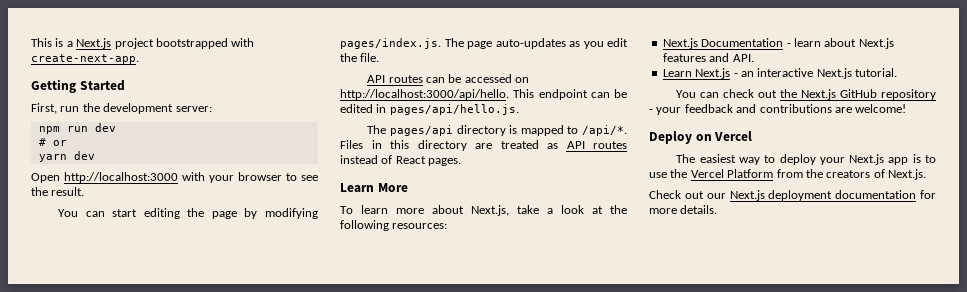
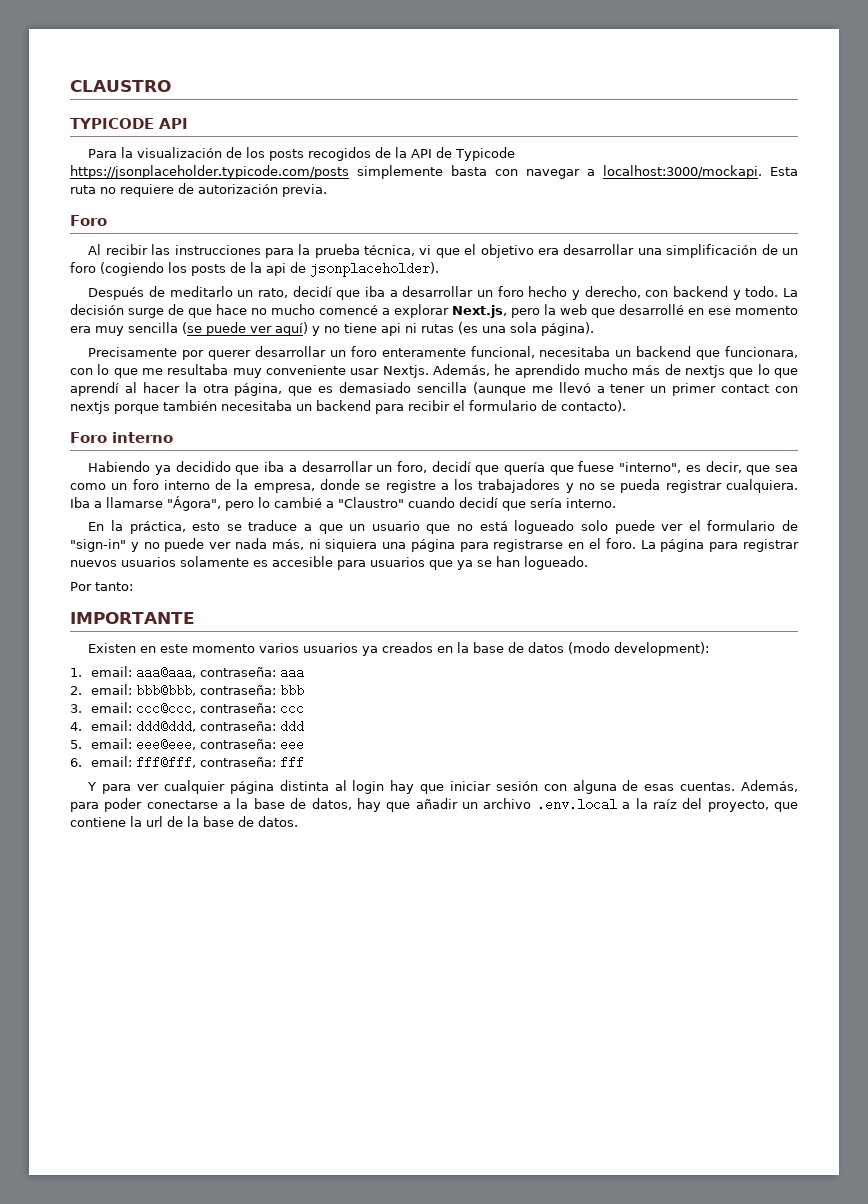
[31,38,255,49] [31,54,139,64] [31,79,125,93] [31,103,212,114] [38,123,116,134] [38,138,67,146] [38,151,95,162] [31,172,318,183] [31,187,85,196] [58,208,318,219] [340,38,628,49] [340,53,380,62] [367,74,530,83] [340,89,627,100] [340,104,519,115] [367,125,627,136] [340,140,627,151] [340,155,462,166] [340,183,408,193] [340,205,627,216] [340,220,448,231] [662,38,894,49] [662,53,754,62] [662,68,897,79] [676,89,936,100] [649,104,907,115] [649,131,753,144] [676,154,936,165] [649,169,926,180] [649,190,936,201] [649,205,718,214] This is a Next.js project bootstrapped with create-next-app. // Getting Started // First, run the development server: // npm run dev // # or // yarn dev // Open http://localhost:3000 with your browser to see the result. // You can start editing the page by modifying pages/index.js. The page auto-updates as you edit the file. // API routes can be accessed on http://localhost:3000/api/hello. This endpoint can be edited in pages/api/hello.js. // The pages/api directory is mapped to /api/*. Files in this directory are treated as API routes instead of React pages. // Learn More // To learn more about Next.js, take a look at the following resources: // Next.js Documentation - learn about Next.js features and API. // Learn Next.js - an interactive Next.js tutorial. // You can check out the Next.js GitHub repository - your feedback and contributions are welcome! // Deploy on Vercel // The easiest way to deploy your Next.js app is to use the Vercel Platform from the creators of Next.js. // Check out our Next.js deployment documentation for more details. -> [70,80,171,92] [70,118,188,129] [88,147,516,161] [70,165,798,179] [70,183,327,197] [70,215,107,226] [88,244,799,258] [70,262,439,277] [88,286,799,300] [70,304,798,318] [70,322,594,336] [88,346,799,360] [70,364,799,378] [70,382,799,396] [70,400,626,414] [70,432,173,443] [88,461,798,475] [70,479,799,493] [70,496,616,511] [88,520,799,534] [70,538,799,552] [70,556,588,570] [70,582,133,591] [70,612,195,624] [88,642,710,656] [70,666,305,679] [70,684,305,697] [70,702,305,715] [70,720,305,733] [70,738,305,751] [70,756,305,769] [87,780,798,794] [70,798,798,812] [70,816,298,827] CLAUSTRO // TYPICODE API // Para la visualización de los posts recogidos de la API de Typicode https://jsonplaceholder.typicode.com/posts simplemente basta con navegar a localhost:3000/mockapi. Esta ruta no requiere de autorización previa. // Foro // Al recibir las instrucciones para la prueba técnica, vi que el objetivo era desarrollar una simplificación de un foro (cogiendo los posts de la api de jsonplaceholder). // Después de meditarlo un rato, decidí que iba a desarrollar un foro hecho y derecho, con backend y todo. La decisión surge de que hace no mucho comencé a explorar Next.js, pero la web que desarrollé en ese momento era muy sencilla (se puede ver aquí) y no tiene api ni rutas (es una sola página). // Precisamente por querer desarrollar un foro enteramente funcional, necesitaba un backend que funcionara, con lo que me resultaba muy conveniente usar Nextjs. Además, he aprendido mucho más de nextjs que lo que aprendí al hacer la otra página, que es demasiado sencilla (aunque me llevó a tener un primer contact con nextjs porque también necesitaba un backend para recibir el formulario de contacto). // Foro interno // Habiendo ya decidido que iba a desarrollar un foro, decidí que quería que fuese "interno", es decir, que sea como un foro interno de la empresa, donde se registre a los trabajadores y no se pueda registrar cualquiera. Iba a llamarse "Ágora", pero lo cambié a "Claustro" cuando decidí que sería interno. // En la práctica, esto se traduce a que un usuario que no está logueado solo puede ver el formulario de "sign-in" y no puede ver nada más, ni siquiera una página para registrarse en el foro. La página para registrar nuevos usuarios solamente es accesible para usuarios que ya se han logueado. // Por tanto: // IMPORTANTE // Existen en este momento varios usuarios ya creados en la base de datos (modo development): // 1. email: aaa@aaa, contraseña: aaa // 2. email: bbb@bbb, contraseña: bbb // 3. email: ccc@ccc, contraseña: ccc // 4. email: ddd@ddd, contraseña: ddd // 5. email: eee@eee, contraseña: eee // 6. email: fff@fff, contraseña: fff // Y para ver cualquier página distinta al login hay que iniciar sesión con alguna de esas cuentas. Además, para poder conectarse a la base de datos, hay que añadir un archivo .env.local a la raíz del proyecto, que contiene la url de la base de datos.

